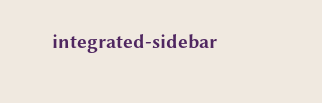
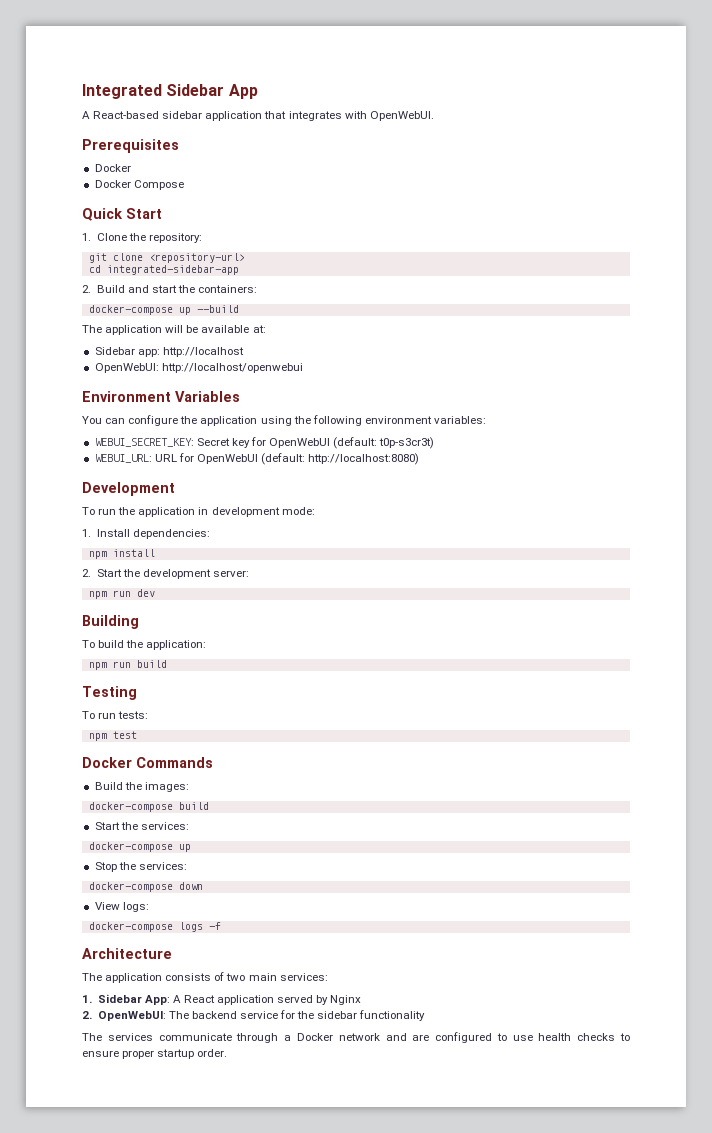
[52,34,217,53] integrated-sidebar -> [82,84,258,99] [82,111,434,121] [82,139,179,153] [94,164,131,172] [94,180,184,190] [82,208,162,221] [82,233,202,243] [88,253,245,263] [88,265,239,275] [82,285,258,293] [88,305,239,315] [82,325,266,335] [94,347,244,357] [94,363,303,373] [82,391,240,402] [82,415,486,426] [94,437,435,449] [94,453,420,465] [82,482,175,496] [82,507,315,517] [82,529,210,539] [88,549,155,559] [82,569,250,579] [88,589,155,599] [82,615,139,629] [82,640,207,650] [88,660,167,670] [82,686,137,700] [82,711,149,719] [88,731,137,741] [82,757,213,768] [94,782,189,792] [88,802,209,812] [94,822,189,830] [88,842,191,852] [94,862,187,872] [88,882,203,892] [94,902,149,912] [88,922,221,932] [82,948,172,959] [82,972,328,983] [82,994,362,1005] [82,1010,426,1021] [82,1032,630,1043] [82,1049,228,1059] Integrated Sidebar App // A React-based sidebar application that integrates with OpenWebUI. // Prerequisites // Docker // Docker Compose // Quick Start // 1. Clone the repository: // git clone <repository-url> // cd integrated-sidebar-app // 2. Build and start the containers: // docker-compose up --build // The application will be available at: // Sidebar app: http://localhost // OpenWebUI: http://localhost/openwebui // Environment Variables // You can configure the application using the following environment variables: // WEBUI_SECRET_KEY: Secret key for OpenWebUI (default: t0p-s3cr3t) // WEBUI_URL: URL for OpenWebUI (default: http://localhost:8080) // Development // To run the application in development mode: // 1. Install dependencies: // npm install // 2. Start the development server: // npm run dev // Building // To build the application: // npm run build // Testing // To run tests: // npm test // Docker Commands // Build the images: // docker-compose build // Start the services: // docker-compose up // Stop the services: // docker-compose down // View logs: // docker-compose logs -f // Architecture // The application consists of two main services: // 1. Sidebar App: A React application served by Nginx // 2. OpenWebUI: The backend service for the sidebar functionality // The services communicate through a Docker network and are configured to use health checks to ensure proper startup order.

